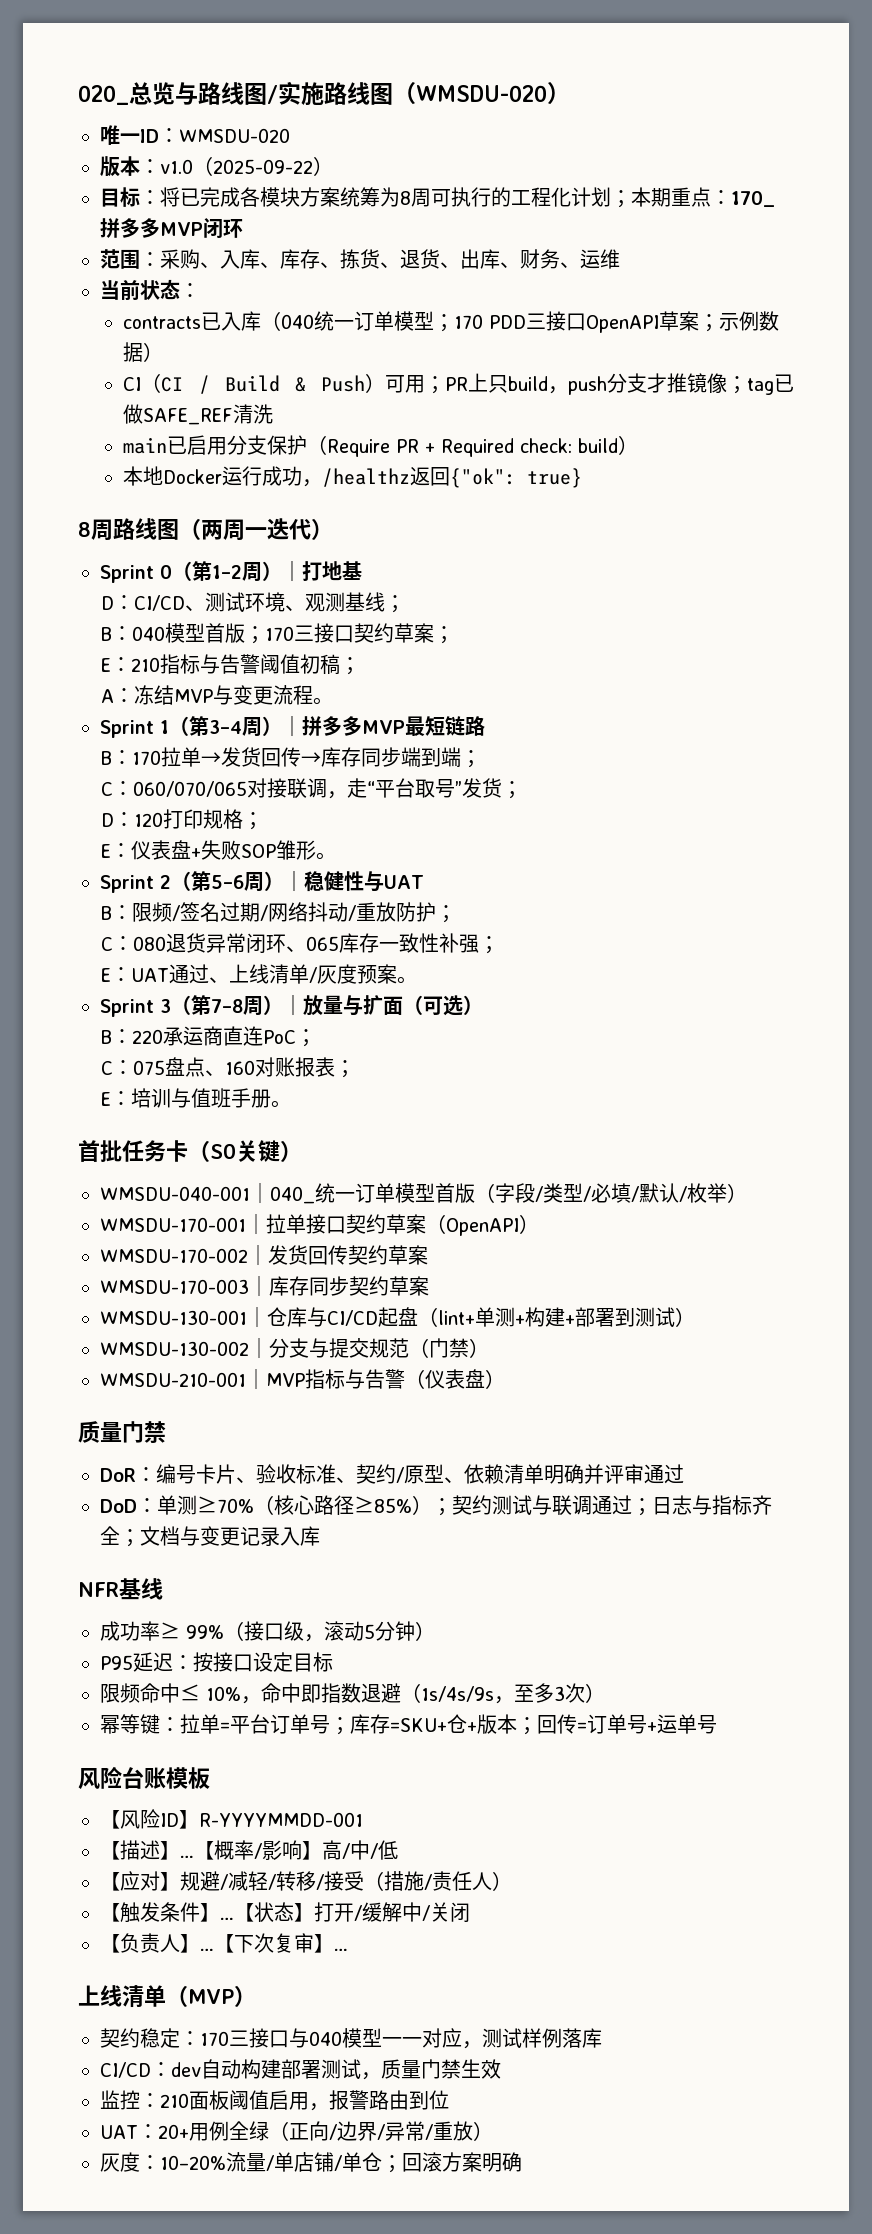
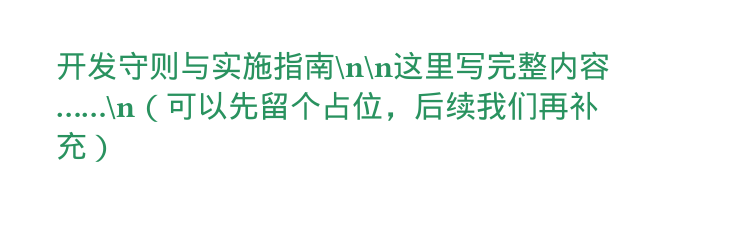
[78,81,570,105] [100,125,290,145] [100,156,333,177] [100,187,775,208] [100,218,243,239] [100,249,620,269] [100,279,200,301] [123,311,780,333] [123,342,164,362] [123,373,794,395] [123,404,274,425] [123,435,639,457] [123,466,583,488] [78,518,333,540] [100,561,362,583] [101,592,406,613] [101,623,455,644] [101,654,361,675] [101,685,334,705] [100,716,485,738] [101,747,482,768] [101,778,523,799] [101,809,264,830] [101,840,337,860] [100,871,424,893] [101,902,457,923] [101,933,500,954] [101,964,418,984] [100,995,483,1017] [101,1026,317,1047] [101,1057,356,1078] [101,1088,292,1108] [78,1140,302,1162] [100,1183,747,1204] [100,1214,539,1236] [100,1245,428,1266] [100,1276,429,1297] [100,1307,695,1328] [100,1338,489,1359] [100,1369,505,1390] [78,1421,166,1443] [100,1464,684,1484] [100,1495,772,1516] [100,1526,320,1547] [78,1578,163,1600] [100,1621,435,1642] [100,1652,333,1672] [100,1683,605,1704] [100,1714,717,1735] [78,1766,210,1790] [100,1809,363,1829] [100,1840,398,1860] [100,1871,512,1891] [100,1902,470,1923] [100,1933,348,1953] [78,1985,256,2008] [100,2028,602,2049] [100,2059,501,2080] [100,2090,449,2111] [100,2121,493,2141] [100,2152,522,2173] 020_总览与路线图/实施路线图（WMSDU-020） // 唯一ID：WMSDU-020 // 版本：v1.0（2025-09-22） // 目标：将已完成各模块方案统筹为8周可执行的工程化计划；本期重点：170_拼多多MVP闭环 // 范围：采购、入库、库存、拣货、退货、出库、财务、运维 // 当前状态： // contracts已入库（040统一订单模型；170 PDD三接口OpenAPI草案；示例数据） // CI（CI / Build & Push）可用；PR上只build，push分支才推镜像；tag已做SAFE_REF清洗 // main已启用分支保护（Require PR + Required check: build） // 本地Docker运行成功，/healthz返回{"ok": true} // 8周路线图（两周一迭代） // Sprint 0（第1–2周）｜打地基 // D：CI/CD、测试环境、观测基线； // B：040模型首版；170三接口契约草案； // E：210指标与告警阈值初稿； // A：冻结MVP与变更流程。 // Sprint 1（第3–4周）｜拼多多MVP最短链路 // B：170拉单→发货回传→库存同步端到端； // C：060/070/065对接联调，走“平台取号”发货； // D：120打印规格； // E：仪表盘+失败SOP雏形。 // Sprint 2（第5–6周）｜稳健性与UAT // B：限频/签名过期/网络抖动/重放防护； // C：080退货异常闭环、065库存一致性补强； // E：UAT通过、上线清单/灰度预案。 // Sprint 3（第7–8周）｜放量与扩面（可选） // B：220承运商直连PoC； // C：075盘点、160对账报表； // E：培训与值班手册。 // 首批任务卡（S0关键） // WMSDU-040-001｜040_统一订单模型首版（字段/类型/必填/默认/枚举） // WMSDU-170-001｜拉单接口契约草案（OpenAPI） // WMSDU-170-002｜发货回传契约草案 // WMSDU-170-003｜库存同步契约草案 // WMSDU-130-001｜仓库与CI/CD起盘（lint+单测+构建+部署到测试） // WMSDU-130-002｜分支与提交规范（门禁） // WMSDU-210-001｜MVP指标与告警（仪表盘） // 质量门禁 // DoR：编号卡片、验收标准、契约/原型、依赖清单明确并评审通过 // DoD：单测≥70%（核心路径≥85%）；契约测试与联调通过；日志与指标齐全；文档与变更记录入库 // NFR基线 // 成功率≥ 99%（接口级，滚动5分钟） // P95延迟：按接口设定目标 // 限频命中≤ 10%，命中即指数退避（1s/4s/9s，至多3次） // 幂等键：拉单=平台订单号；库存=SKU+仓+版本；回传=订单号+运单号 // 风险台账模板 // 【风险ID】R-YYYYMMDD-001 // 【描述】…【概率/影响】高/中/低 // 【应对】规避/减轻/转移/接受（措施/责任人） // 【触发条件】…【状态】打开/缓解中/关闭 // 【负责人】…【下次复审】… // 上线清单（MVP） // 契约稳定：170三接口与040模型一一对应，测试样例落库 // CI/CD：dev自动构建部署测试，质量门禁生效 // 监控：210面板阈值启用，报警路由到位 // UAT：20+用例全绿（正向/边界/异常/重放） // 灰度：10–20%流量/单店铺/单仓；回滚方案明确 -> [56,51,610,81] [56,91,600,122] [56,131,118,162] 开发守则与实施指南\n\n这里写完整内容……\n（可以先留个占位，后续我们再补充）

